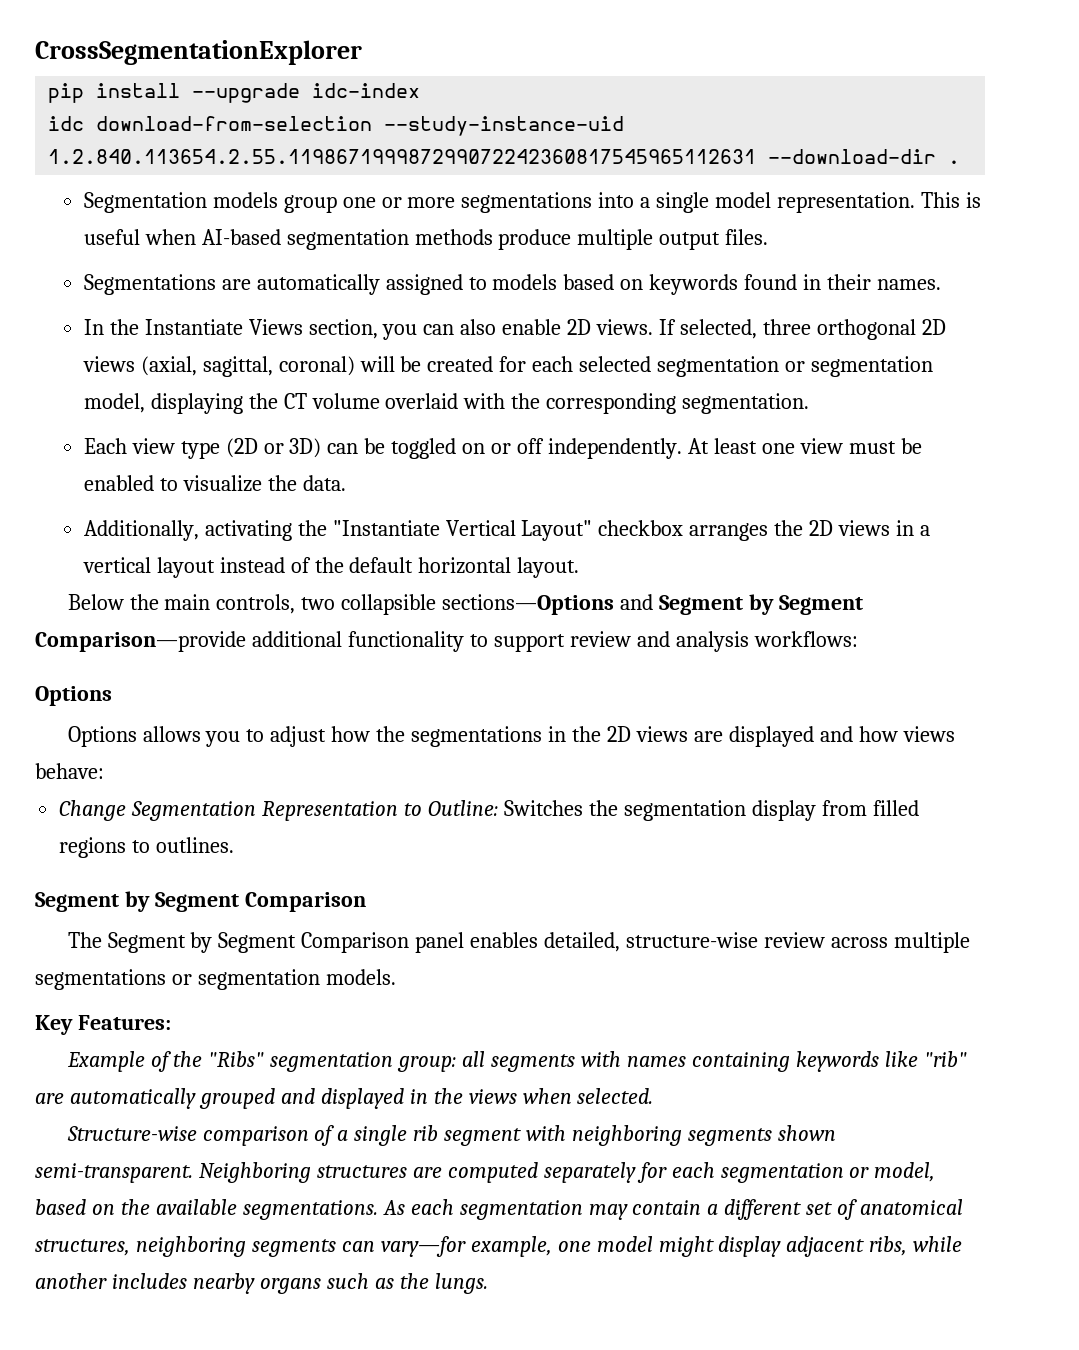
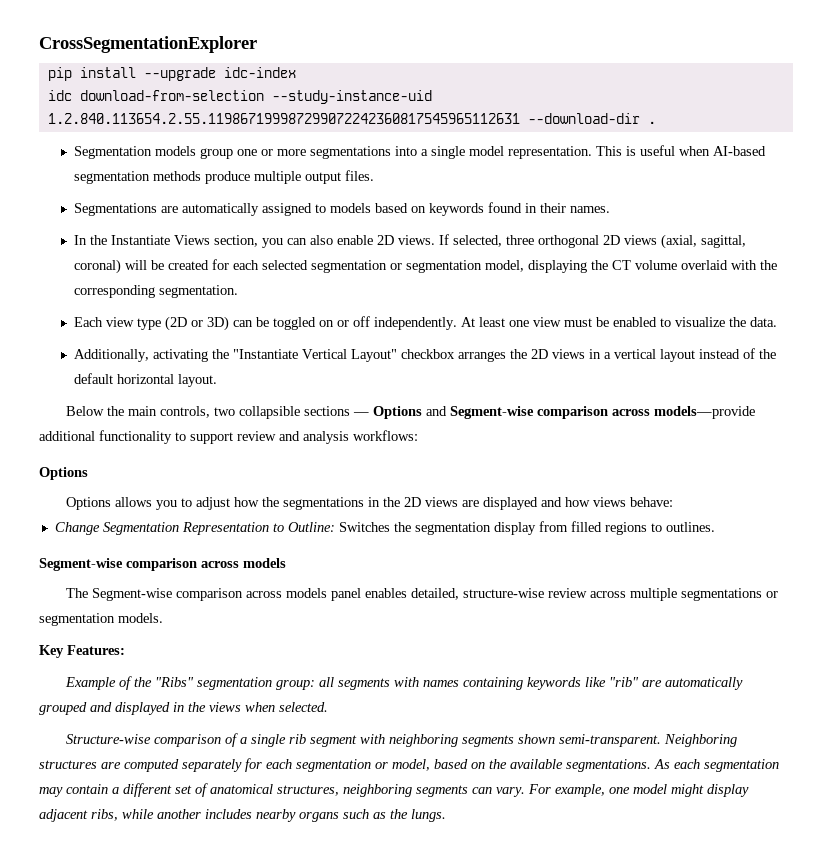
[442,594,863,615] [35,631,246,652] sections—Options and Segment by Segment Comparison—provide -> [304,406,756,419] sections — Options and Segment-wise comparison across models—provide
[35,891,366,912] [67,932,410,953] Segment by Segment Comparison // The Segment by Segment Comparison -> [39,558,286,571] [66,588,328,601] Segment-wise comparison across models // The Segment-wise comparison across models
[380,1236,466,1257] vary—for -> [496,784,551,797] vary. For

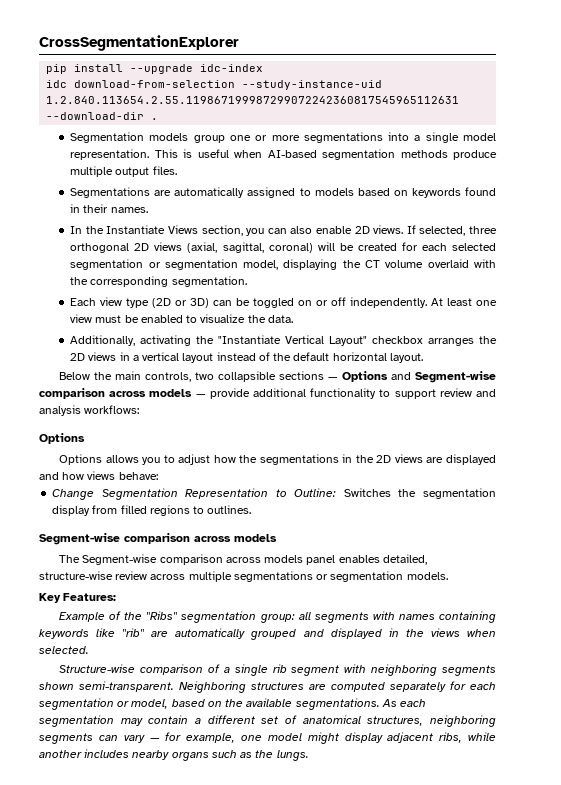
[654,406,756,419] models—provide -> [149,388,250,399] models — provide
[496,784,551,797] vary. For -> [123,732,182,743] vary — for

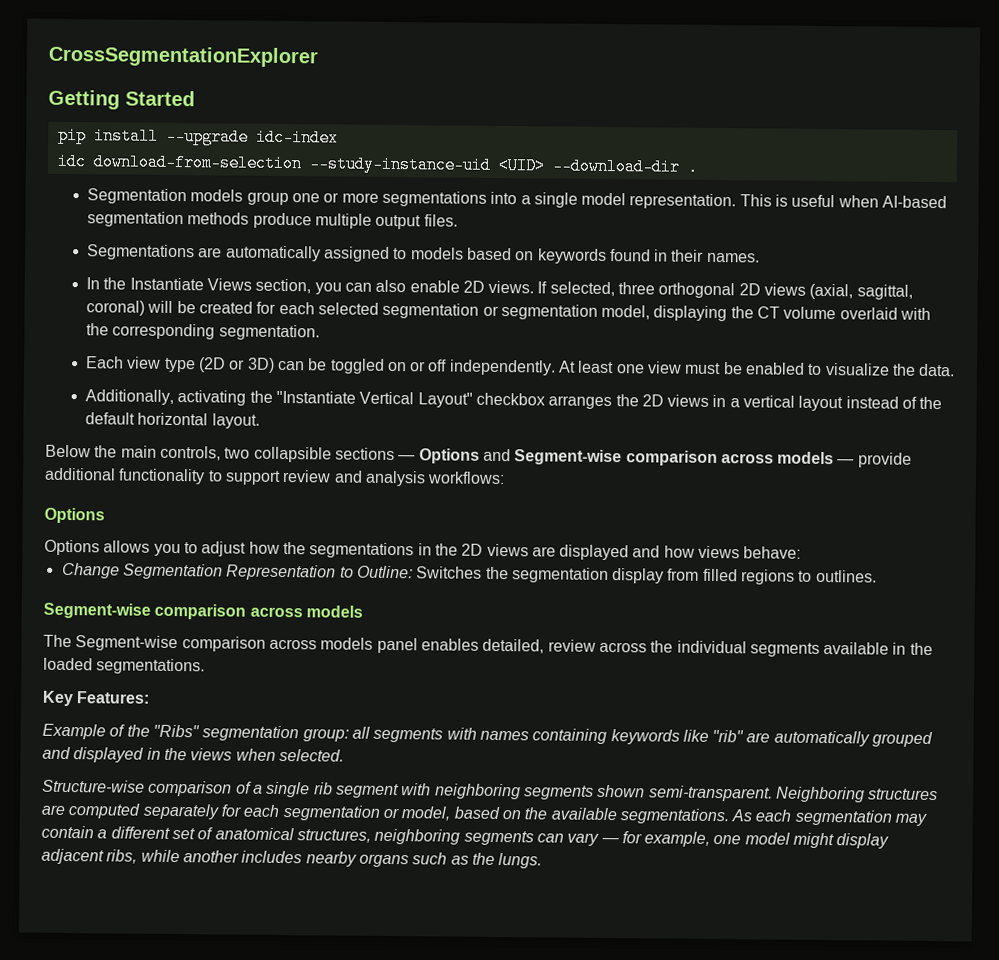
(239, 43) none -> [48,89,195,110] // Getting Started
[46,96,460,104] 1.2.840.113654.2.55.119867199987299072242360817545965112631 -> [497,156,545,175] <UID>
[39,571,113,580] structure-wise -> (545, 646) none
[188,571,448,582] multiple segmentations or segmentation models. -> [650,640,933,657] [43,657,206,675] the individual segments available in the loaded segmentations.

